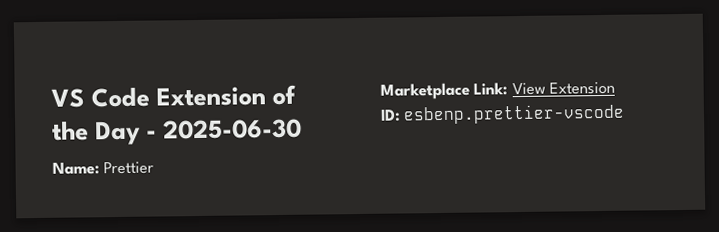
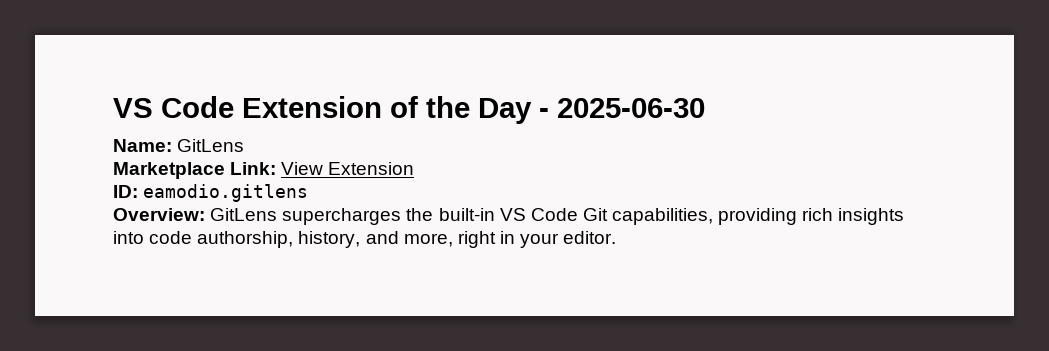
[103,161,155,175] Prettier -> [177,139,245,152] GitLens
[403,103,626,125] esbenp.prettier-vscode -> [143,184,309,202] [113,208,905,225] [113,231,617,248] eamodio.gitlens // Overview: GitLens supercharges the built-in VS Code Git capabilities, providing rich insights into code authorship, history, and more, right in your editor.

